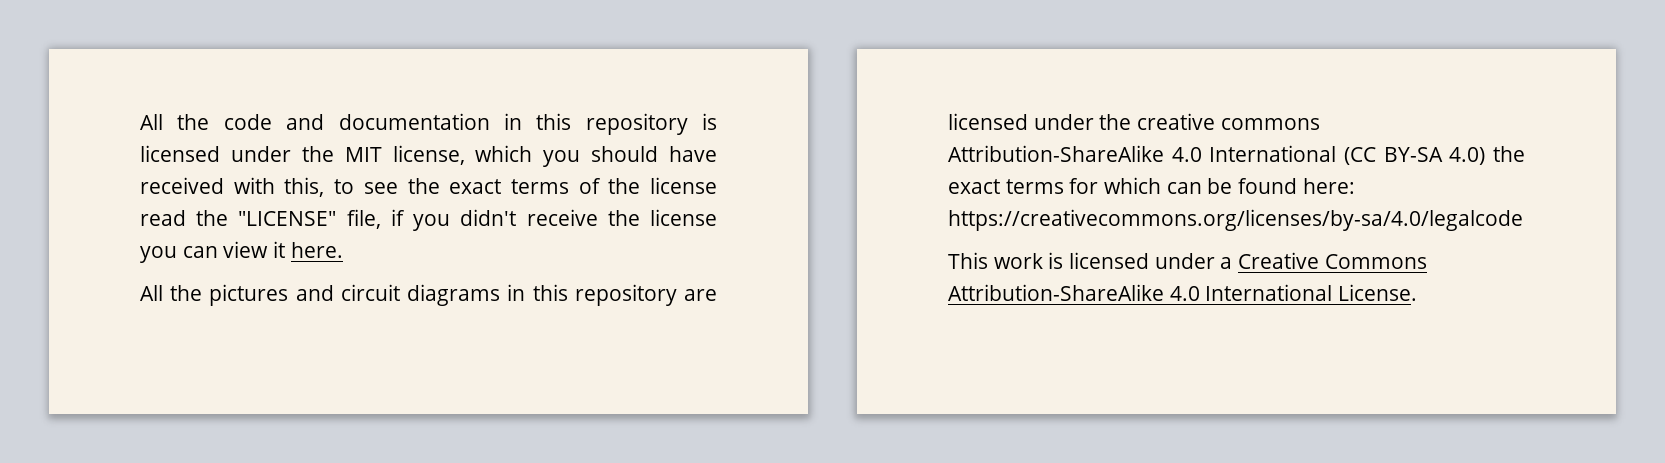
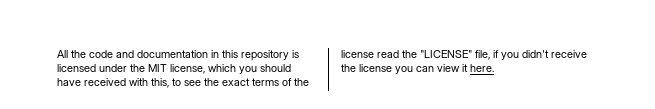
[140,284,717,306] [948,113,1320,130] [948,145,1525,165] [948,177,1355,194] [948,209,1523,231] [948,252,1427,269] [948,284,1418,301] // All the pictures and circuit diagrams in this repository are licensed under the creative commons Attribution-ShareAlike 4.0 International (CC BY-SA 4.0) the exact terms for which can be found here: https://creativecommons.org/licenses/by-sa/4.0/legalcode // This work is licensed under a Creative Commons Attribution-ShareAlike 4.0 International License. -> (494, 68) none

